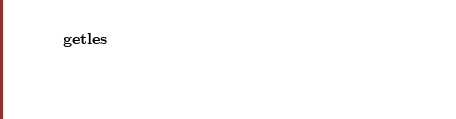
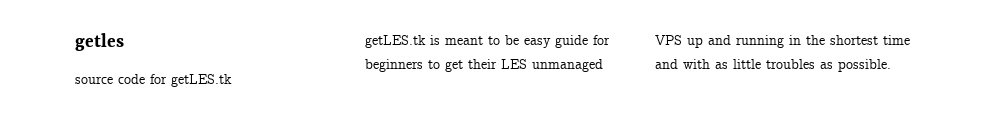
(107, 40) none -> [75,74,232,87] [365,35,610,48] [365,59,603,72] [655,35,910,48] [655,59,891,72] // source code for getLES.tk // getLES.tk is meant to be easy guide for beginners to get their LES unmanaged VPS up and running in the shortest time and with as little troubles as possible.

